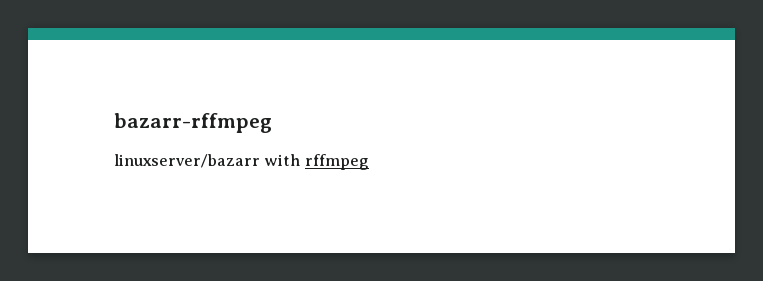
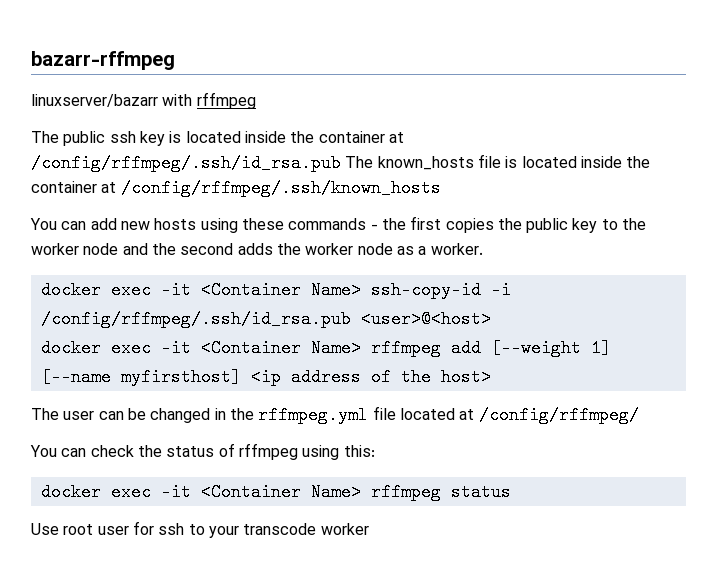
(369, 162) none -> [31,131,404,146] [31,154,651,172] [31,179,441,197] [30,216,647,233] [31,243,483,255] [40,281,511,299] [40,310,491,328] [40,339,611,357] [40,368,491,386] [31,406,639,424] [30,443,375,460] [40,483,511,501] [31,521,369,538] // The public ssh key is located inside the container at /config/rffmpeg/.ssh/id_rsa.pub The known_hosts file is located inside the container at /config/rffmpeg/.ssh/known_hosts // You can add new hosts using these commands - the first copies the public key to the worker node and the second adds the worker node as a worker. // docker exec -it <Container Name> ssh-copy-id -i /config/rffmpeg/.ssh/id_rsa.pub <user>@<host> // docker exec -it <Container Name> rffmpeg add [--weight 1] [--name myfirsthost] <ip address of the host> // The user can be changed in the rffmpeg.yml file located at /config/rffmpeg/ // You can check the status of rffmpeg using this: // docker exec -it <Container Name> rffmpeg status // Use root user for ssh to your transcode worker

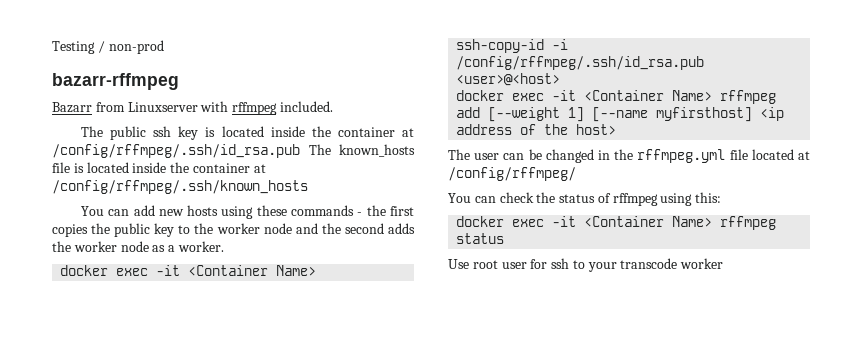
[31,51,175,70] [31,94,158,107] bazarr-rffmpeg // linuxserver/bazarr -> [52,40,164,54] [52,73,179,90] [52,102,198,113] Testing / non-prod // bazarr-rffmpeg // Bazarr from Linuxserver
(256, 100) none -> [279,101,333,112] included.

